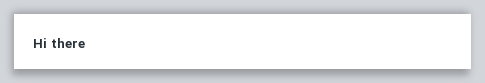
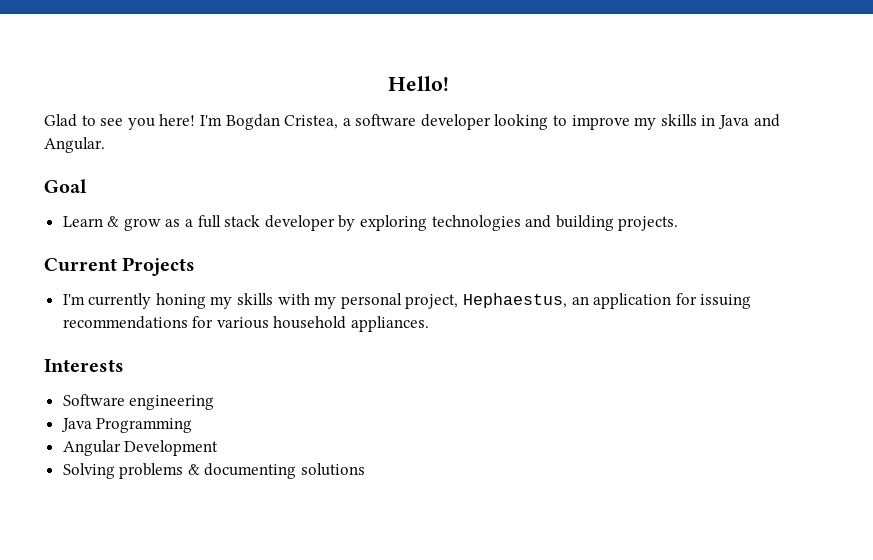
[33,38,85,48] Hi there -> [388,76,449,91] [44,114,780,130] [44,137,105,153] [44,179,87,193] [62,215,679,231] [44,257,196,276] [62,293,752,309] [62,316,430,332] [44,359,124,372] [62,394,215,410] [60,418,193,433] [62,440,219,456] [62,463,366,479] Hello! // Glad to see you here! I'm Bogdan Cristea, a software developer looking to improve my skills in Java and Angular. // Goal // Learn & grow as a full stack developer by exploring technologies and building projects. // Current Projects // I'm currently honing my skills with my personal project, Hephaestus, an application for issuing recommendations for various household appliances. // Interests // Software engineering // Java Programming // Angular Development // Solving problems & documenting solutions

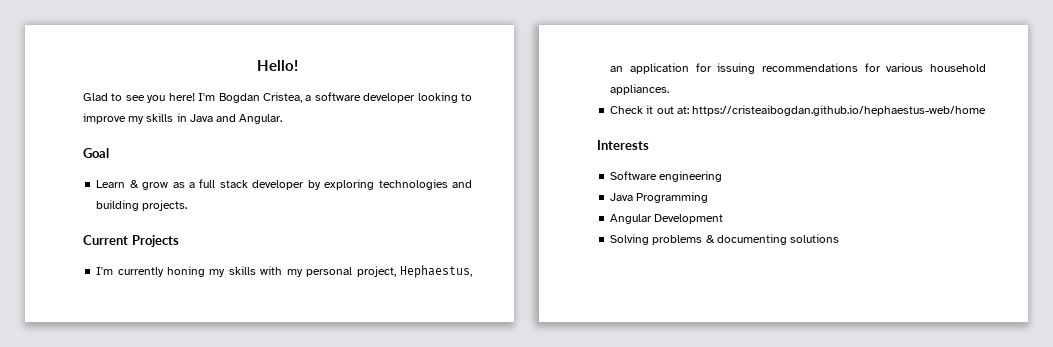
(430, 324) none -> [610,105,987,116] // Check it out at: https://cristeaibogdan.github.io/hephaestus-web/home

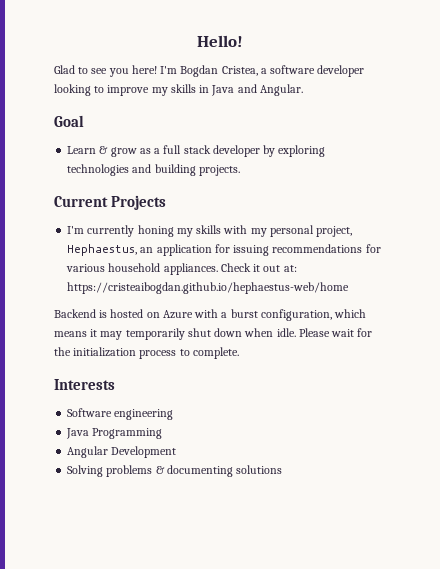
(670, 89) // -> (218, 269) none
(987, 110) none -> [54,309,367,321] [54,328,373,340] [54,347,239,359] // Backend is hosted on Azure with a burst configuration, which means it may temporarily shut down when idle. Please wait for the initialization process to complete.

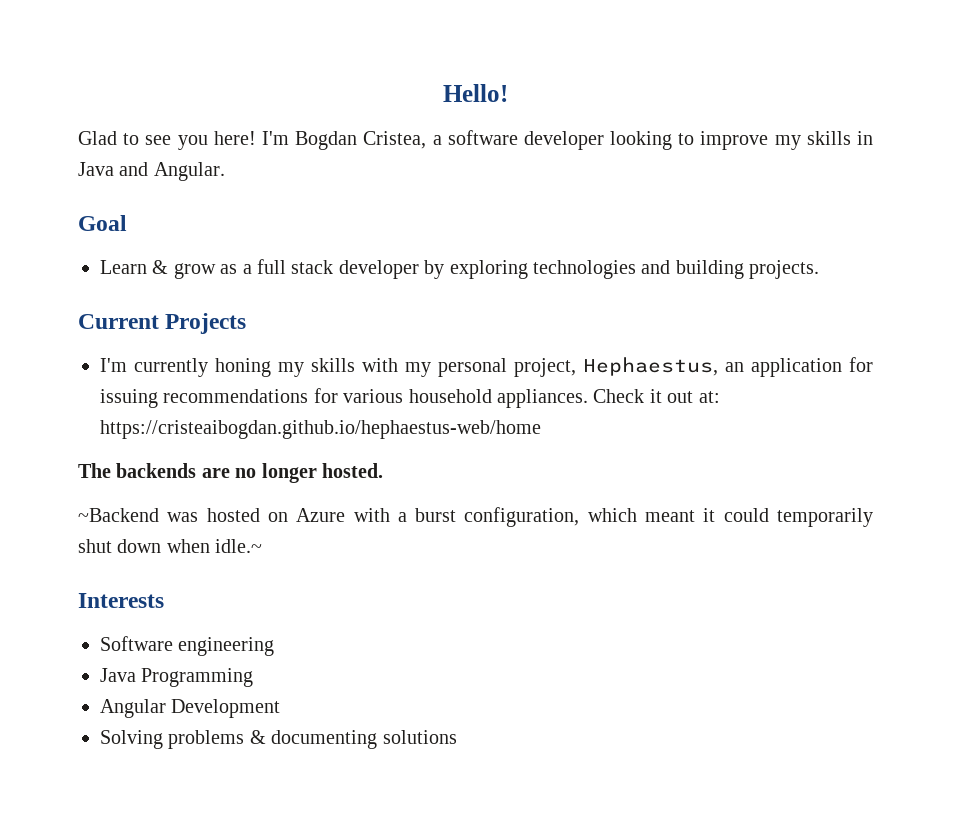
[54,309,108,318] Backend is -> [78,463,383,483] [78,508,199,522] The backends are no longer hosted. // ~Backend was
[54,329,123,340] means it may -> [645,508,769,522] meant it could
[276,328,373,337] [54,347,239,359] idle. Please wait for the initialization process to complete. -> [215,539,263,553] idle.~

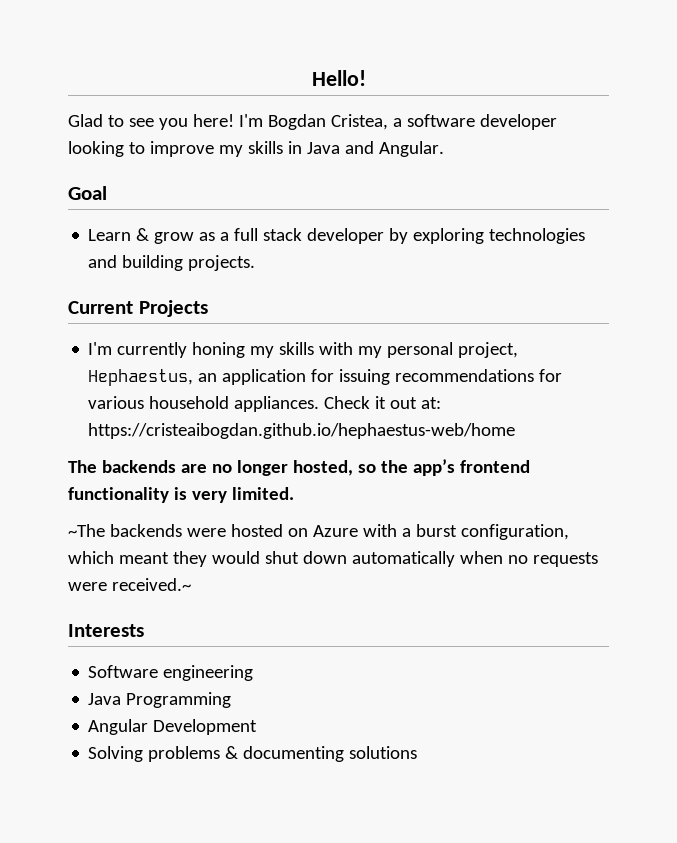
[322,463,383,478] [78,508,199,522] hosted. // ~Backend was -> [292,459,530,476] [68,487,294,503] [68,524,226,537] hosted, so the app’s frontend functionality is very limited. // ~The backends were
[703,508,873,527] [78,539,263,553] it could temporarily shut down when idle.~ -> [172,551,598,567] [68,578,191,591] they would shut down automatically when no requests were received.~

